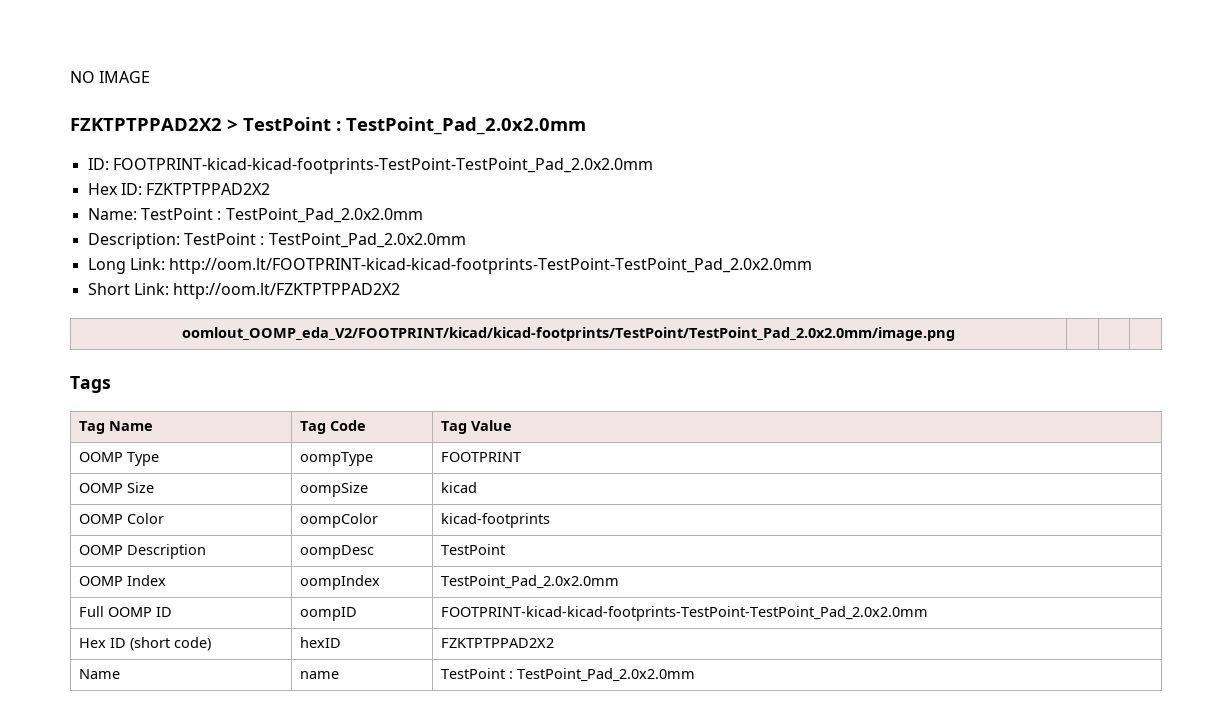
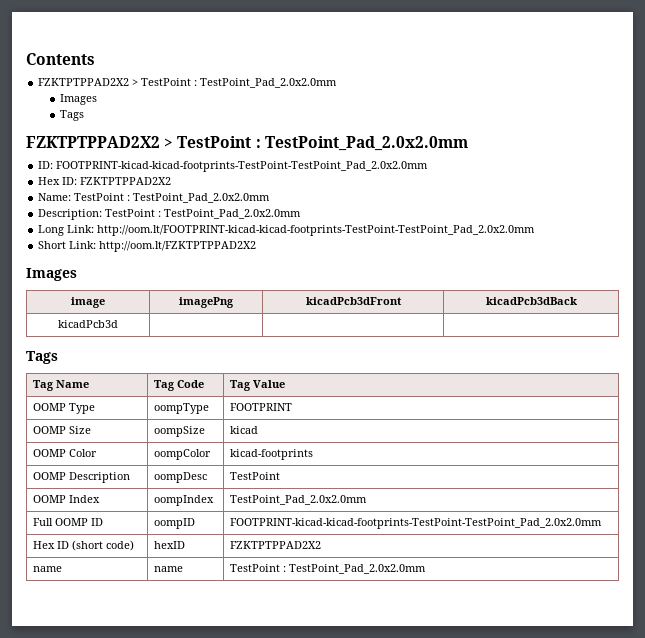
[70,71,151,83] NO IMAGE -> [26,53,95,65] [38,78,338,88] [59,94,97,105] [59,110,84,121] Contents // FZKTPTPPAD2X2 > TestPoint : TestPoint_Pad_2.0x2.0mm // Images // Tags
[182,327,955,341] // oomlout_OOMP_eda_V2/FOOTPRINT/kicad/kicad-footprints/TestPoint/TestPoint_Pad_2.0x2.0mm/image.png -> [26,268,77,281] [71,297,105,308] [179,297,234,308] [305,297,402,305] [485,297,577,305] [58,320,118,328] // Images // image | imagePng | kicadPcb3dFront | kicadPcb3dBack // kicadPcb3d
[78,669,120,679] Name -> [33,566,63,572] name

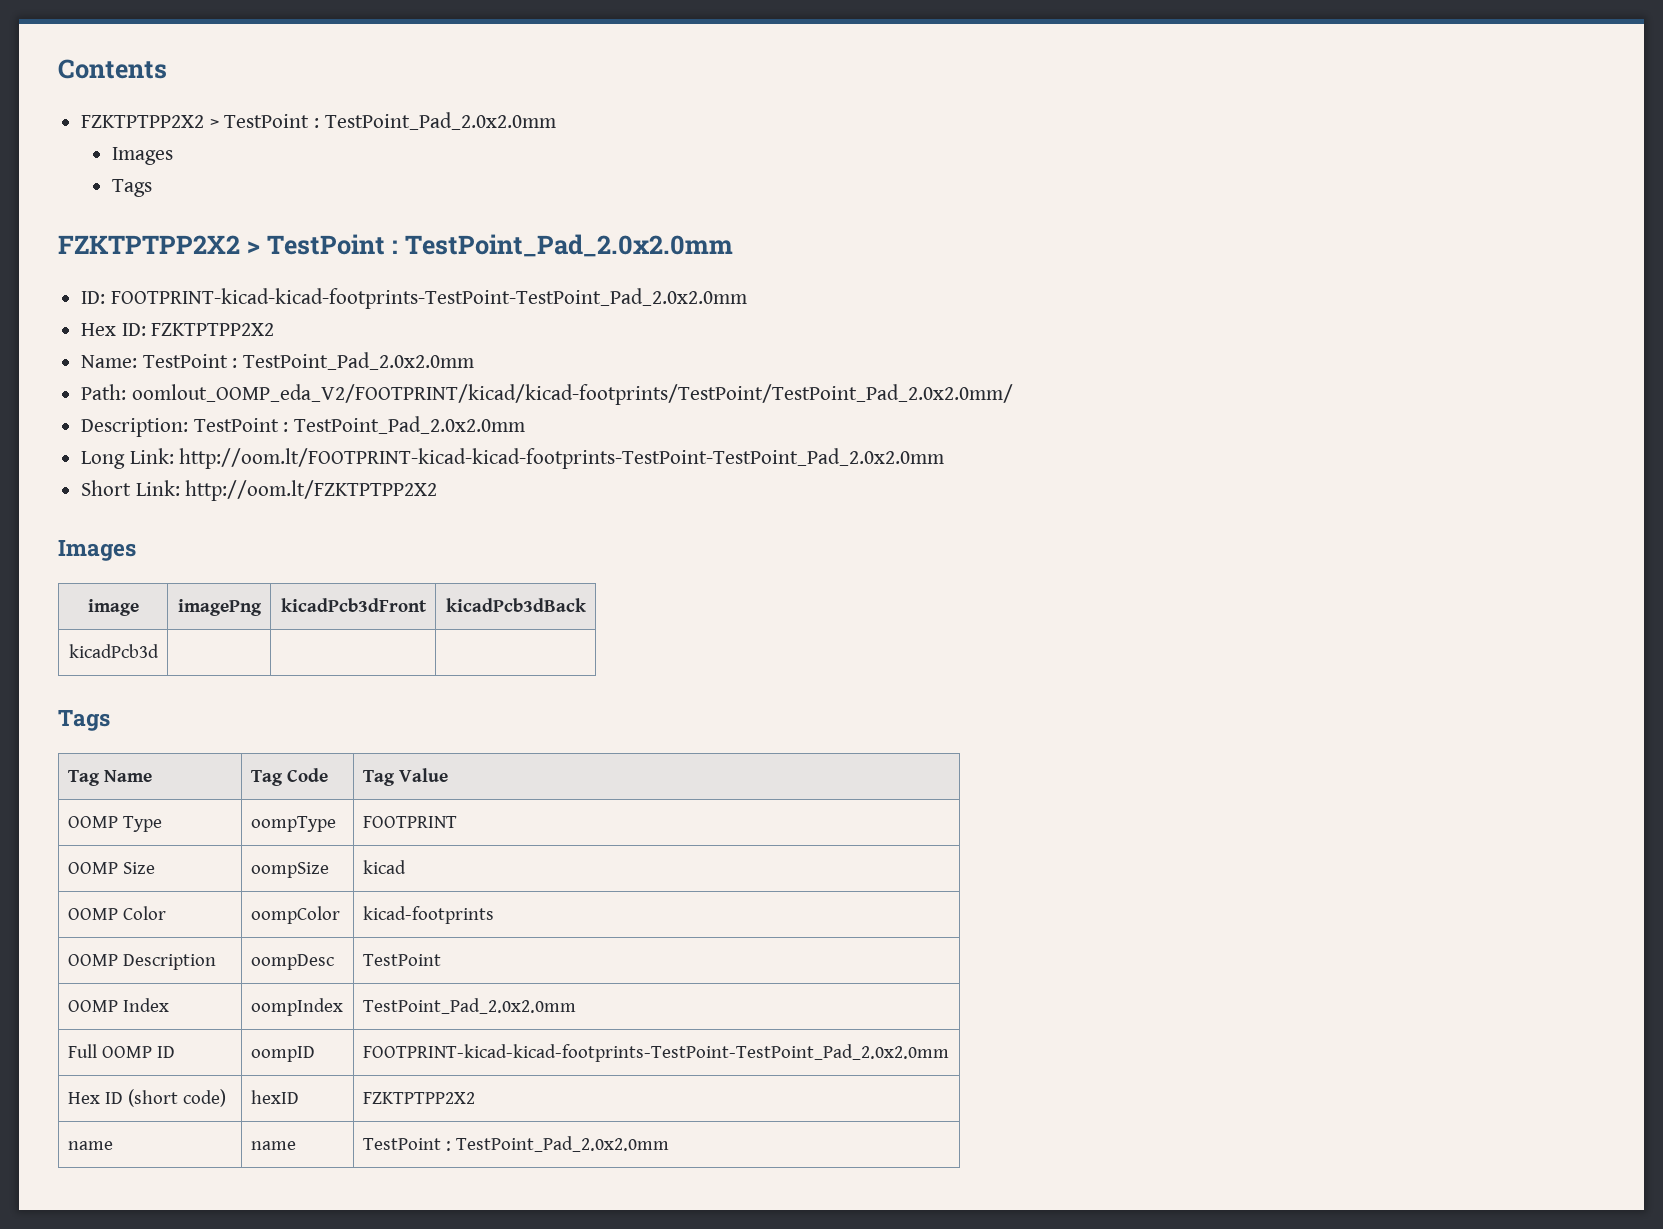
[38,78,130,86] FZKTPTPPAD2X2 -> [81,115,205,128] FZKTPTPP2X2
[26,136,160,148] FZKTPTPPAD2X2 -> [58,235,240,254] FZKTPTPP2X2
[80,177,172,185] FZKTPTPPAD2X2 -> [151,323,275,336] FZKTPTPP2X2
(271, 198) none -> [81,384,1013,405] // Path: oomlout_OOMP_eda_V2/FOOTPRINT/kicad/kicad-footprints/TestPoint/TestPoint_Pad_2.0x2.0mm/
[99,241,257,252] http://oom.lt/FZKTPTPPAD2X2 -> [185,480,438,501] http://oom.lt/FZKTPTPP2X2
[230,541,322,549] FZKTPTPPAD2X2 -> [362,1092,475,1104] FZKTPTPP2X2

